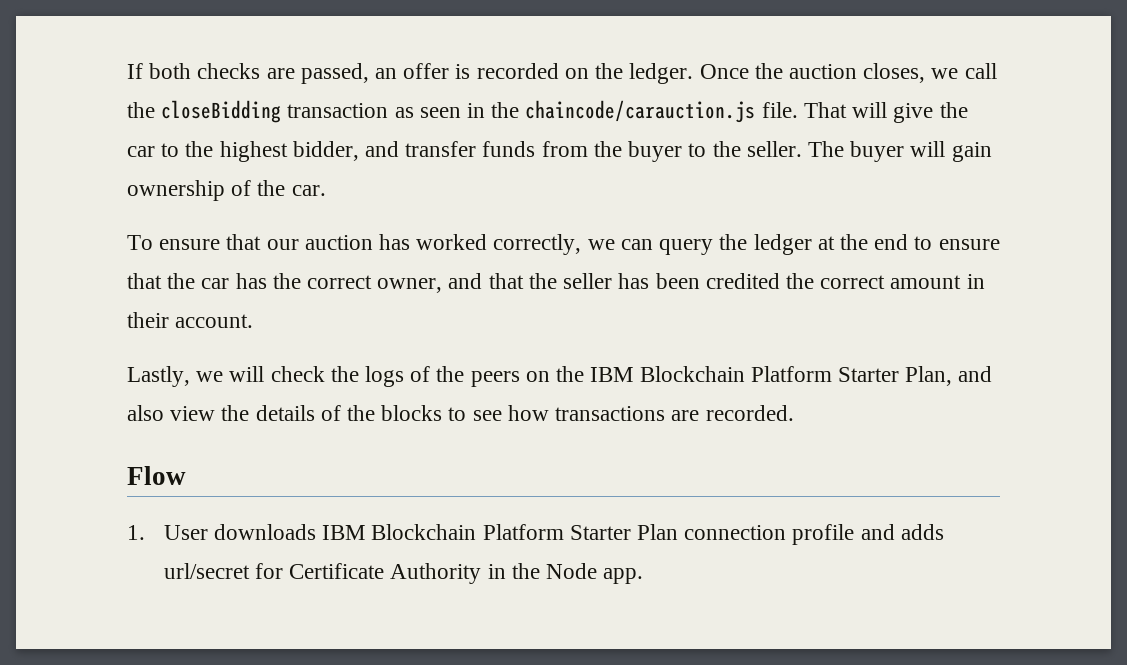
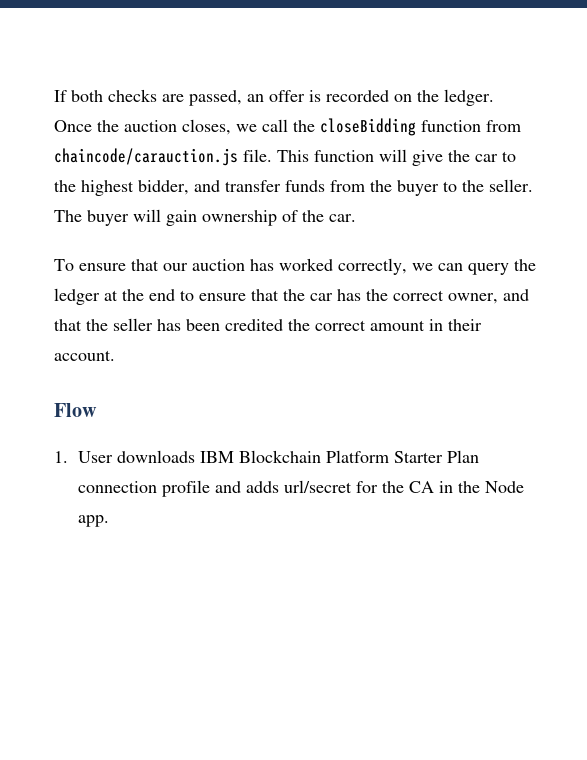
[287,100,847,123] transaction as seen in the chaincode/carauction.js file. That -> [421,120,521,132] [54,148,374,166] function from chaincode/carauction.js file. This function
[127,366,993,387] [127,405,794,421] // Lastly, we will check the logs of the peers on the IBM Blockchain Platform Starter Plan, and also view the details of the blocks to see how transactions are recorded. -> (115, 355) none
[289,563,482,584] Certificate Authority -> [381,481,434,493] the CA

